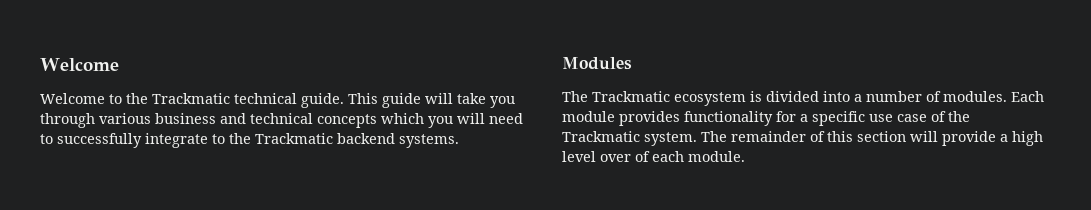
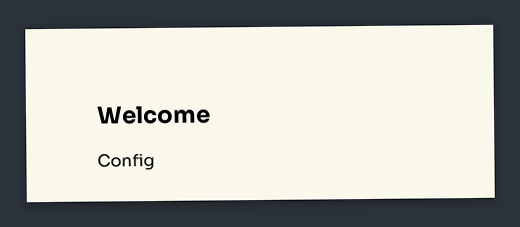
[40,93,515,108] [40,113,523,128] [40,133,459,148] [562,57,632,70] [562,91,1044,106] [562,111,970,126] [562,131,1043,146] [562,151,745,162] Welcome to the Trackmatic technical guide. This guide will take you through various business and technical concepts which you will need to successfully integrate to the Trackmatic backend systems. // Modules // The Trackmatic ecosystem is divided into a number of modules. Each module provides functionality for a specific use case of the Trackmatic system. The remainder of this section will provide a high level over of each module. -> [97,152,155,171] Config

